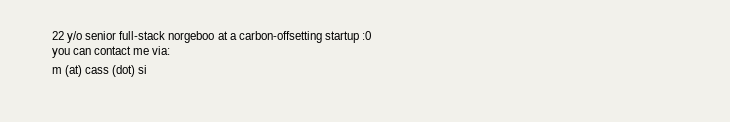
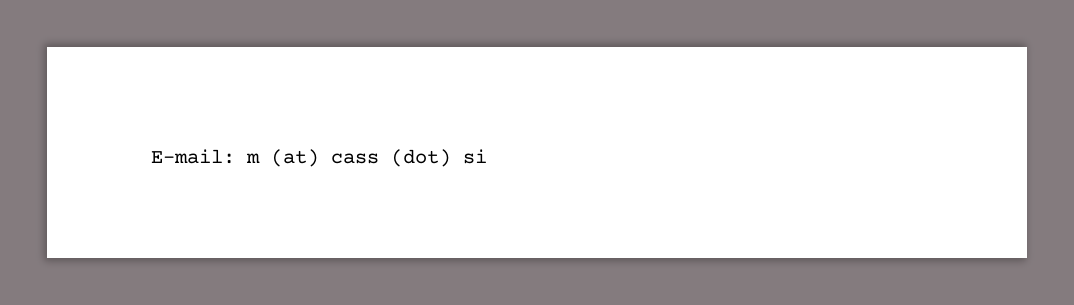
[52,31,371,43] [52,46,171,58] 22 y/o senior full-stack norgeboo at a carbon-offsetting startup :0 // you can contact me via: // -> [151,149,235,164] E-mail:

